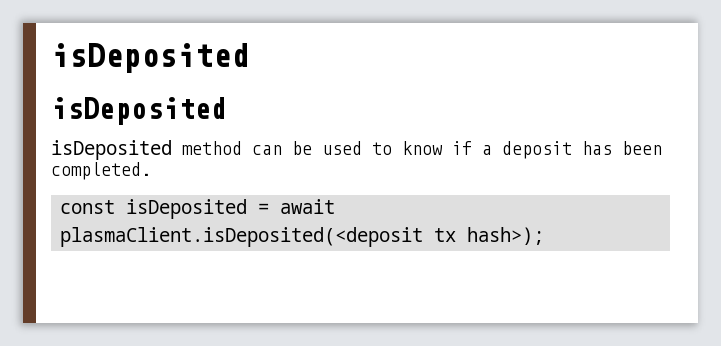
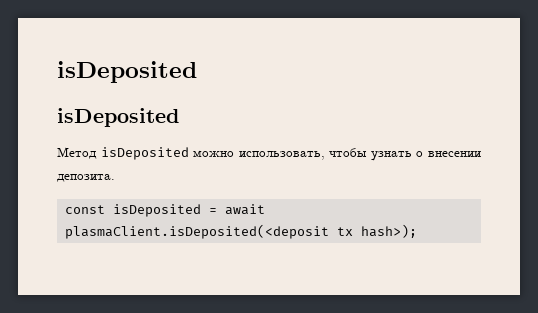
[51,140,662,160] [51,162,151,180] isDeposited method can be used to know if a deposit has been completed. -> [57,147,481,161] [57,174,115,182] Метод isDeposited можно использовать, чтобы узнать о внесении депозита.

